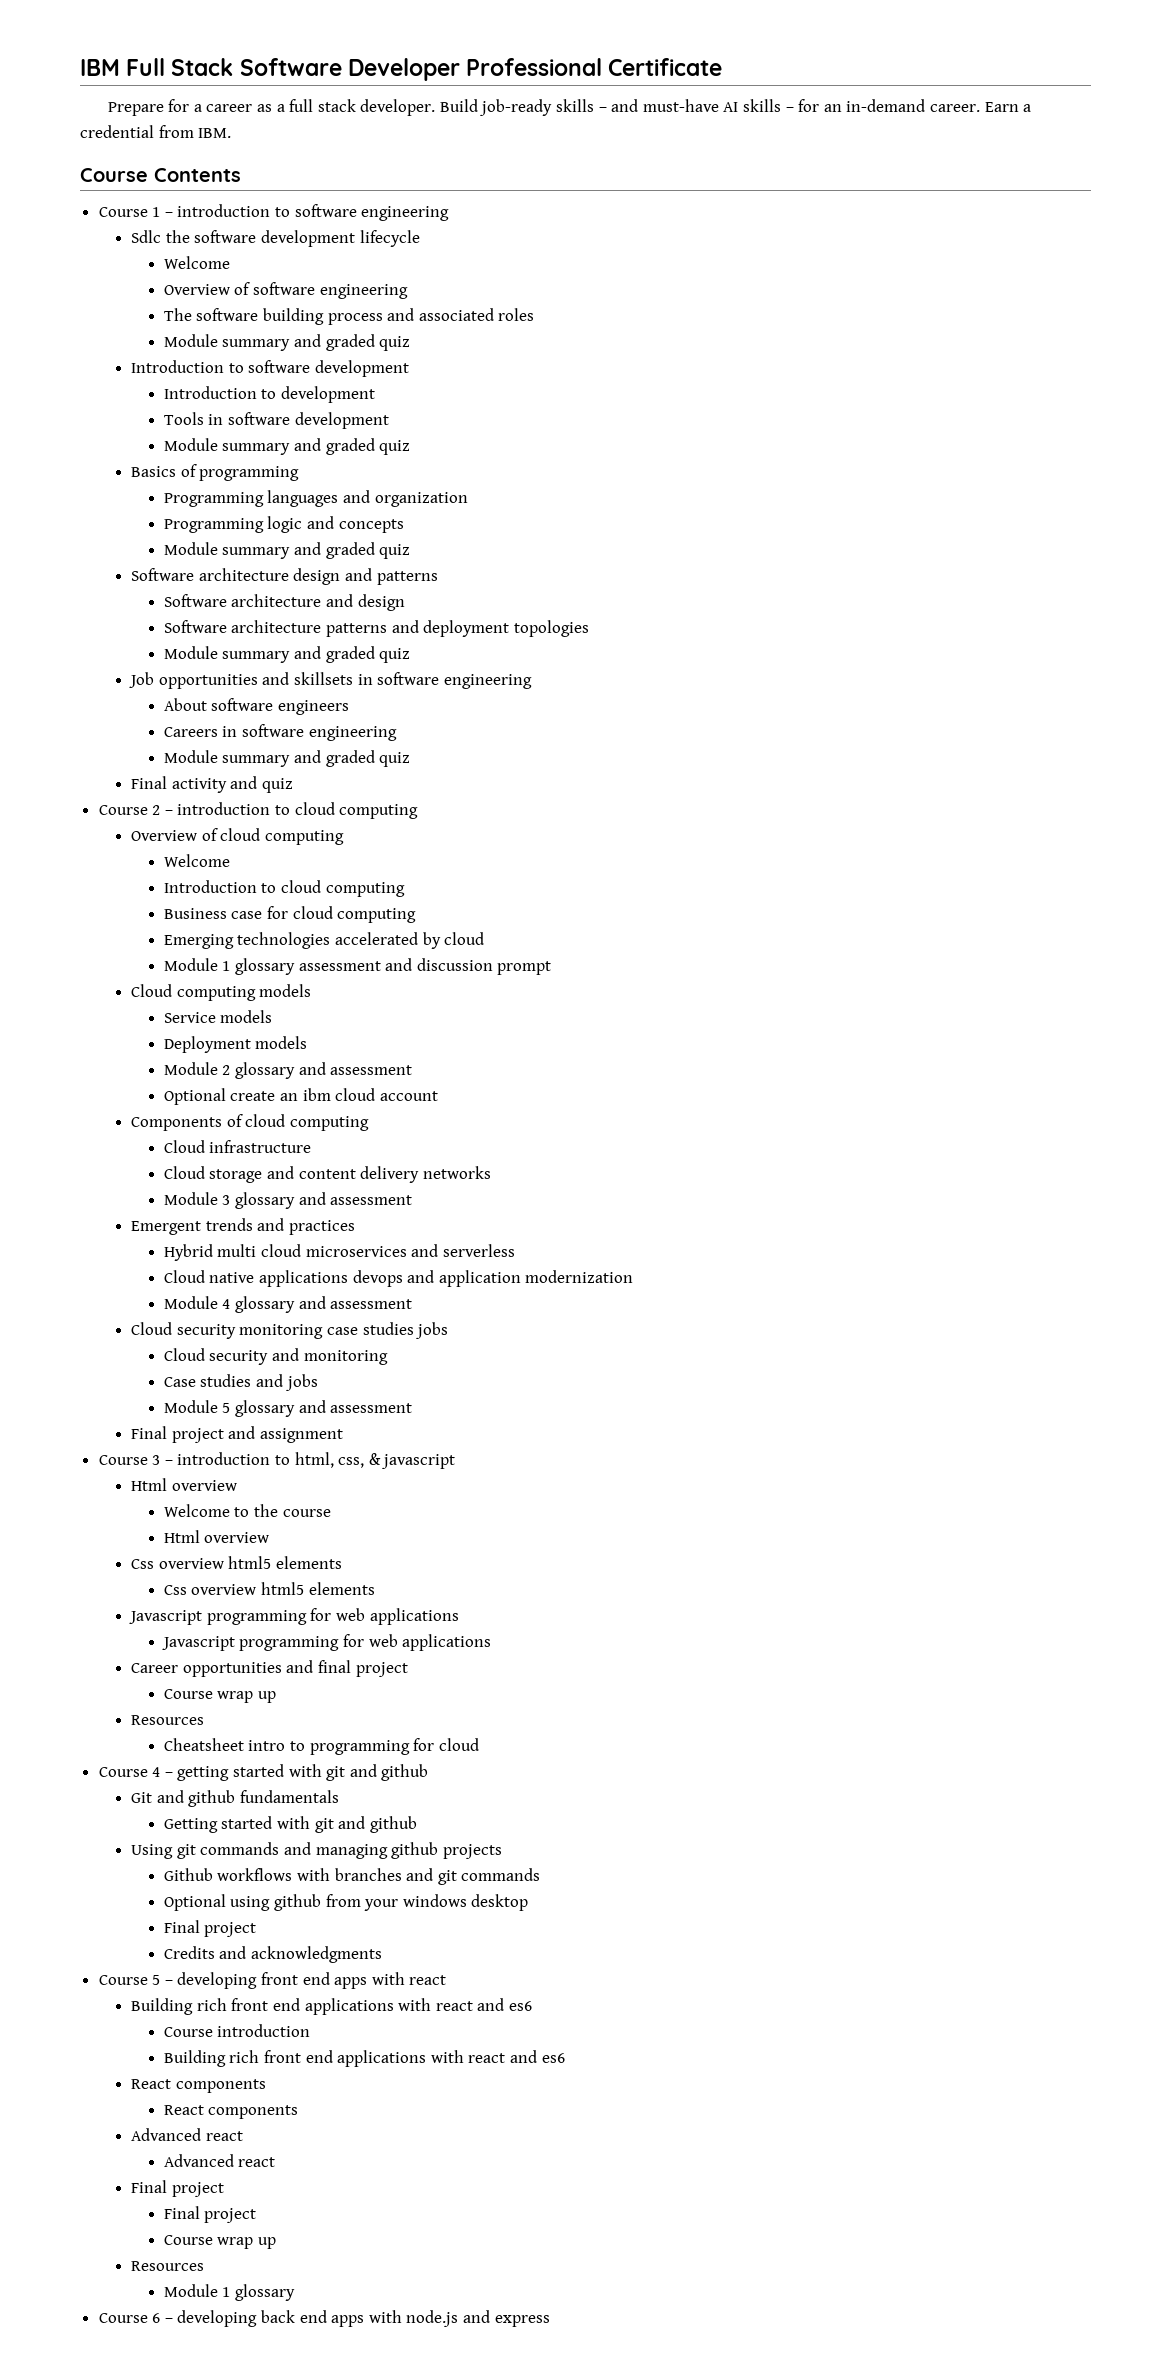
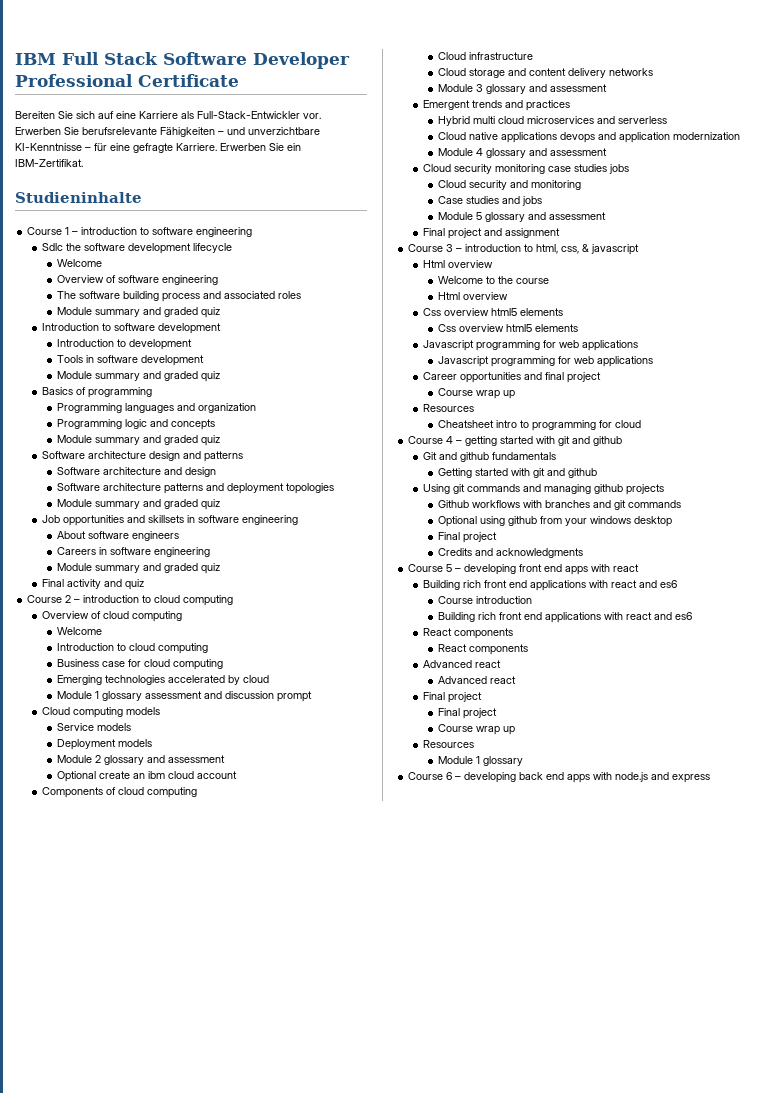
[107,99,1032,116] [80,125,232,138] [80,168,241,182] Prepare for a career as a full stack developer. Build job-ready skills – and must-have AI skills – for an in-demand career. Earn a credential from IBM. // Course Contents -> [15,111,321,119] [15,127,320,137] [15,143,301,153] [15,159,83,167] [15,192,142,203] Bereiten Sie sich auf eine Karriere als Full-Stack-Entwickler vor. Erwerben Sie berufsrelevante Fähigkeiten – und unverzichtbare KI-Kenntnisse – für eine gefragte Karriere. Erwerben Sie ein IBM-Zertifikat. // Studieninhalte

